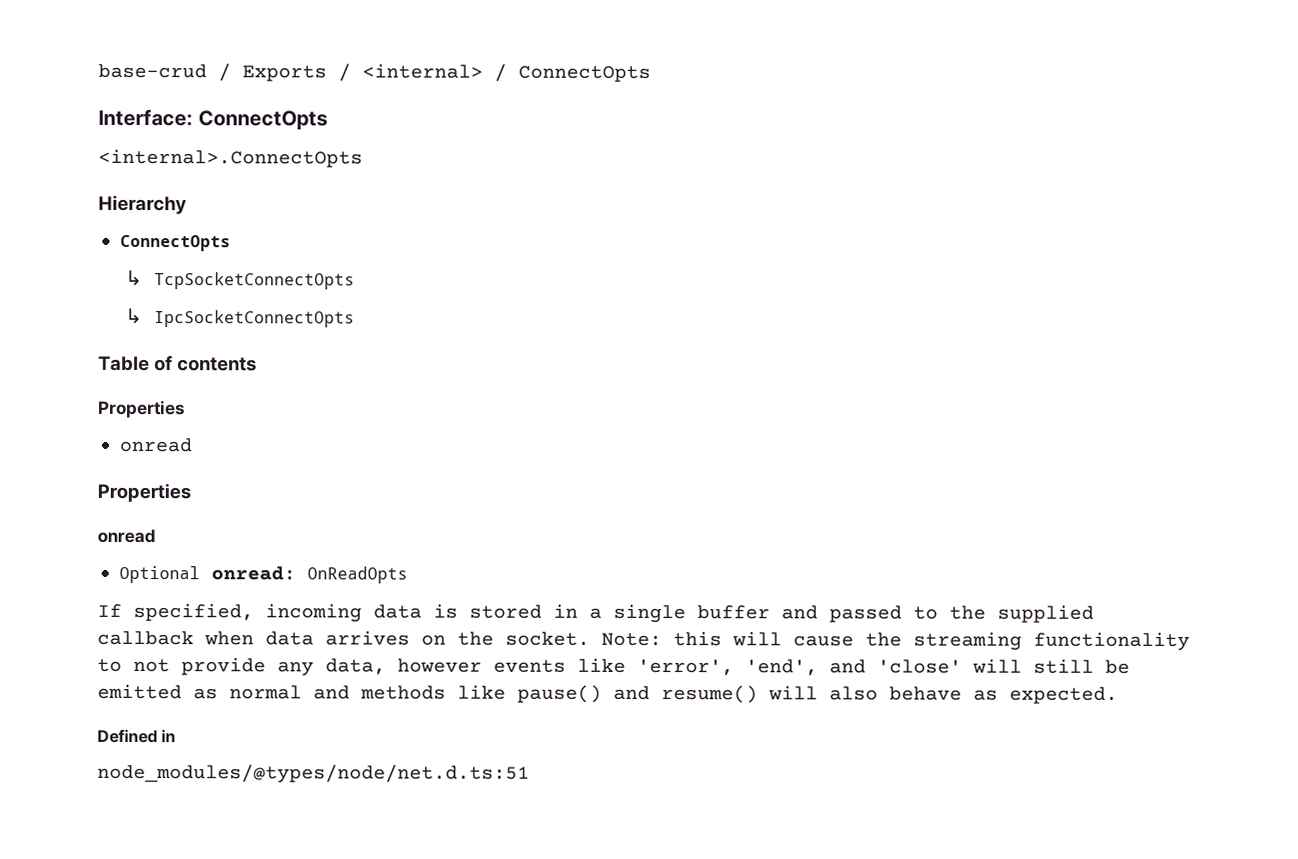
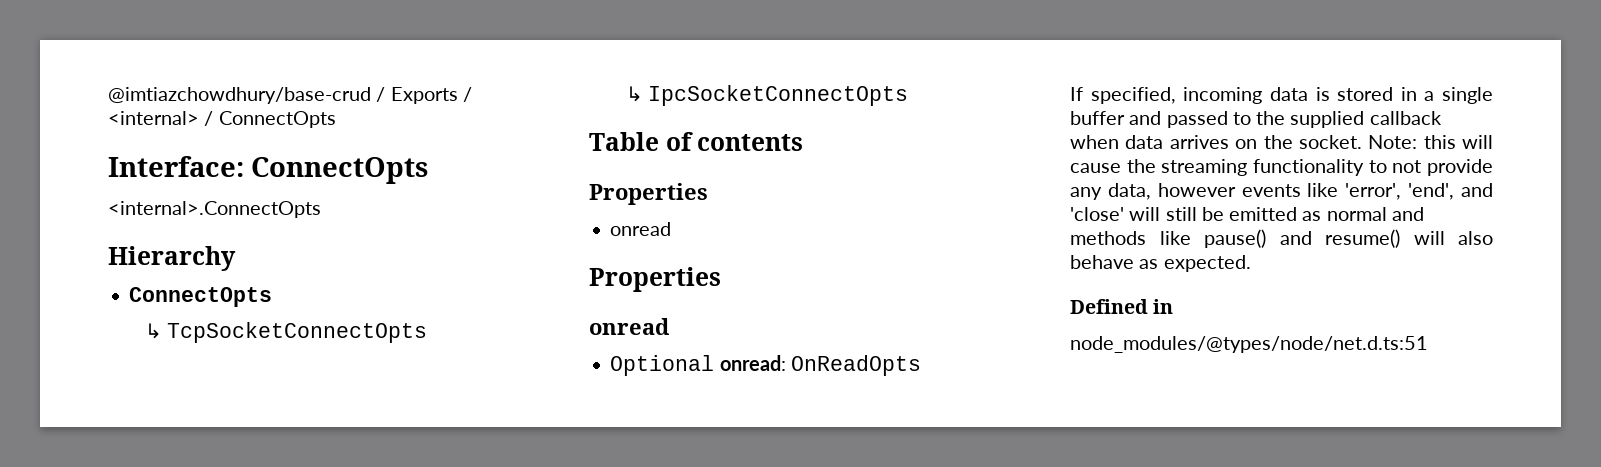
[98,63,207,79] base-crud -> [108,87,371,104] @imtiazchowdhury/base-crud

